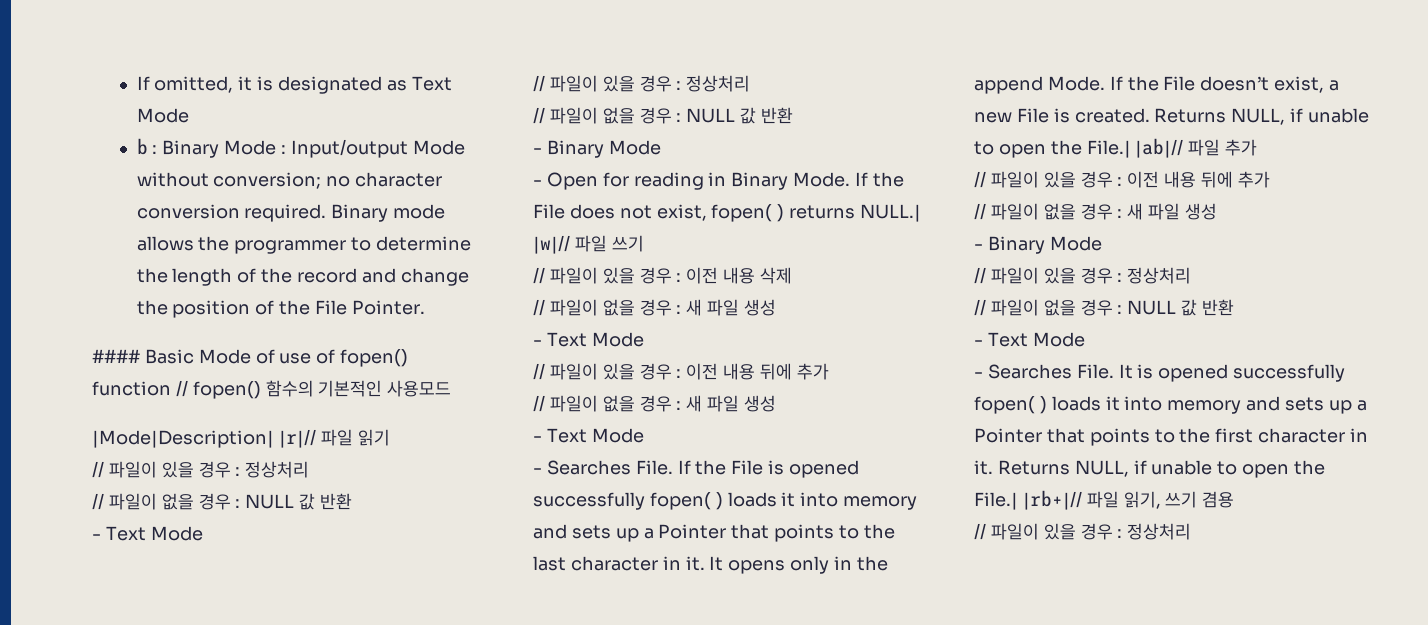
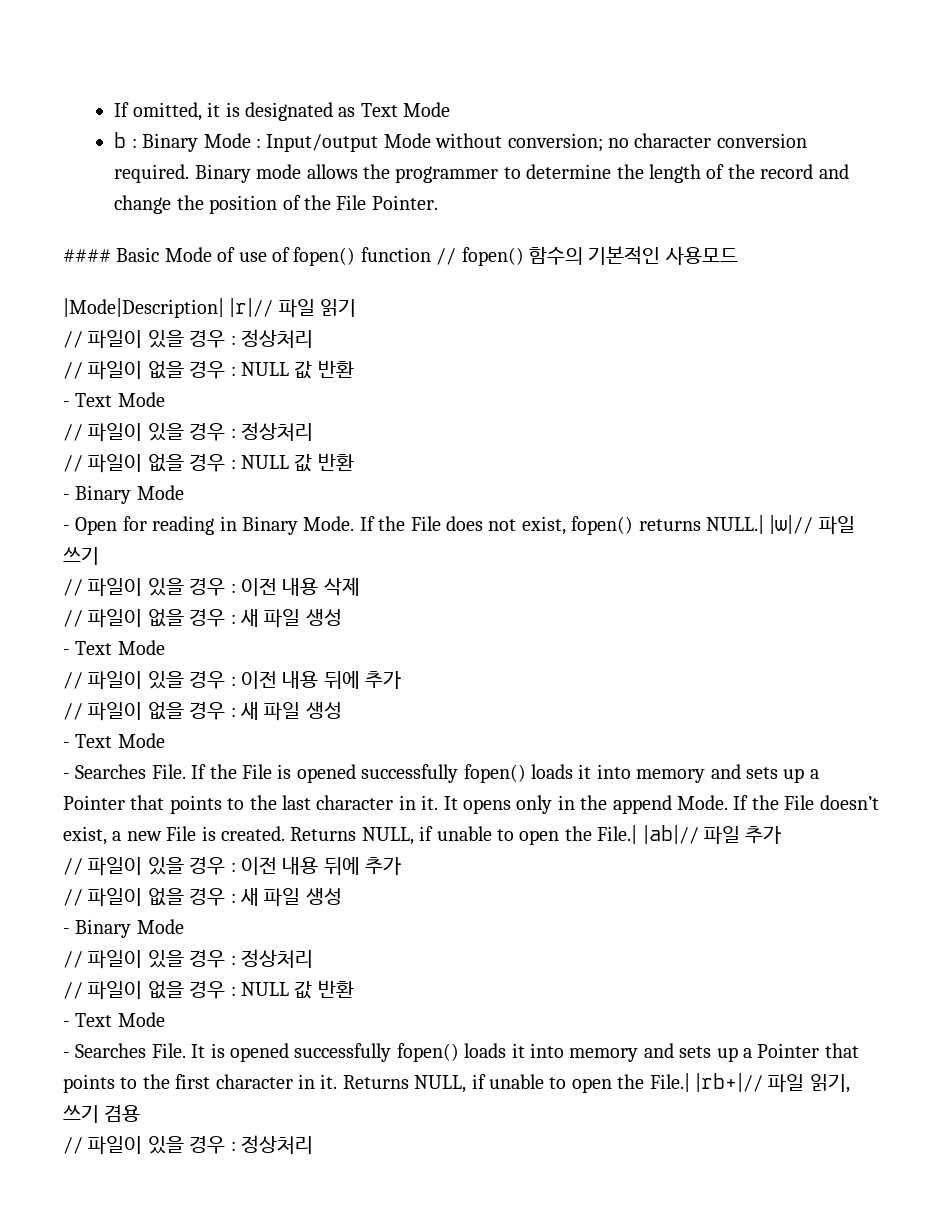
[711,204,785,222] fopen( ) -> [571,516,634,535] fopen()
[649,492,723,510] fopen( ) -> [463,764,526,783] fopen()
[974,396,1047,414] fopen( ) -> [396,1043,459,1062] fopen()

